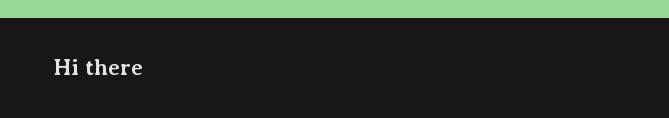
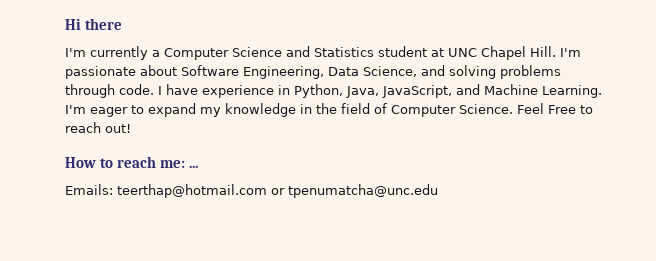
(144, 67) none -> [65,46,581,60] [65,65,561,79] [65,84,602,98] [65,103,593,117] [65,122,131,133] [65,156,199,168] [65,184,438,198] // I'm currently a Computer Science and Statistics student at UNC Chapel Hill. I'm passionate about Software Engineering, Data Science, and solving problems through code. I have experience in Python, Java, JavaScript, and Machine Learning. I'm eager to expand my knowledge in the field of Computer Science. Feel Free to reach out! // How to reach me: ... // Emails: teerthap@hotmail.com or tpenumatcha@unc.edu

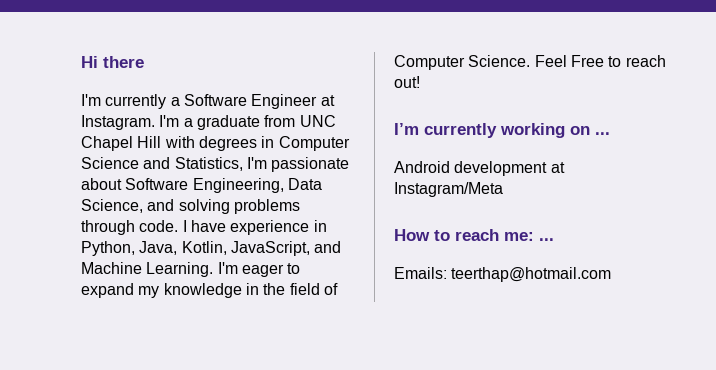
[164,46,556,60] Computer Science and Statistics student at UNC Chapel Hill. -> [183,94,335,109] [81,115,336,130] [81,136,350,151] [81,157,243,171] Software Engineer at Instagram. I'm a graduate from UNC Chapel Hill with degrees in Computer Science and Statistics,
(379, 92) none -> [181,241,227,255] Kotlin,
(131, 128) none -> [394,123,610,138] [394,161,565,176] [394,182,503,197] // I’m currently working on ... // Android development at Instagram/Meta
[271,184,438,198] or tpenumatcha@unc.edu -> (612, 274) none

